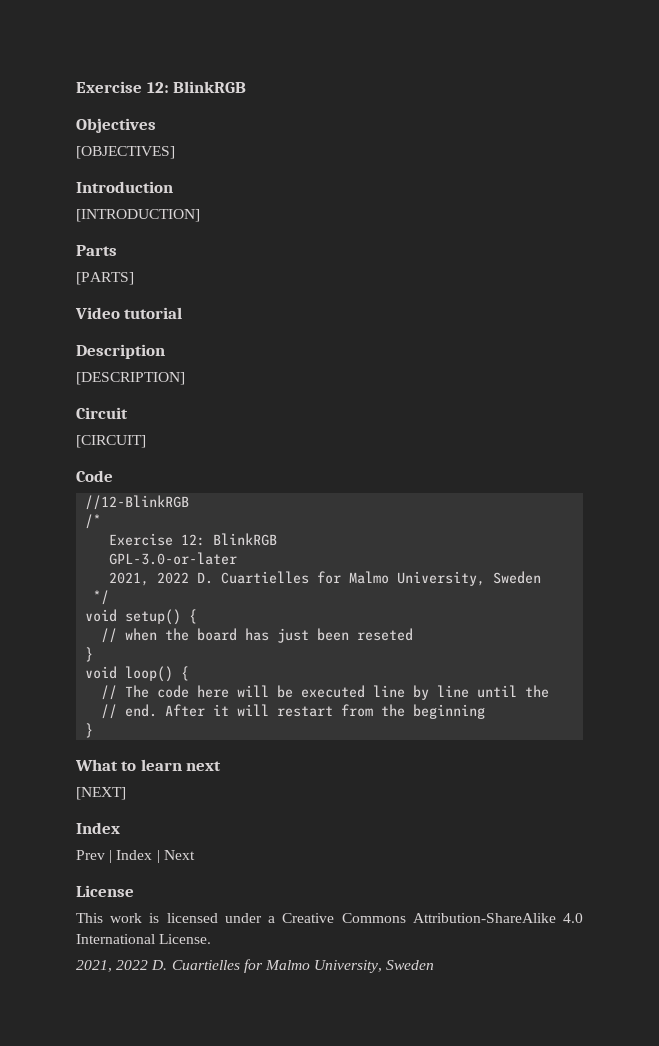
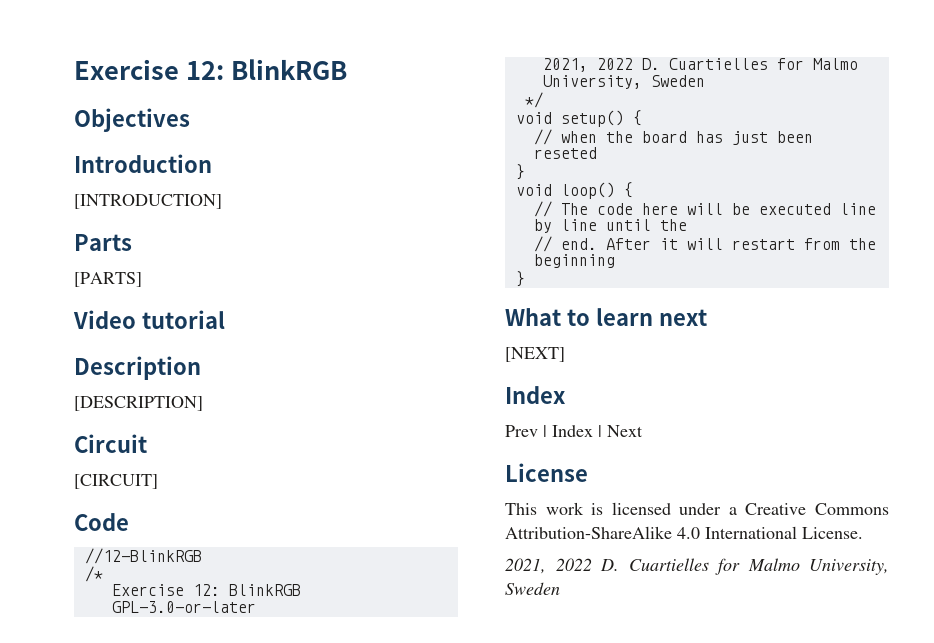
[76,146,175,159] // [OBJECTIVES] -> (190, 120) none

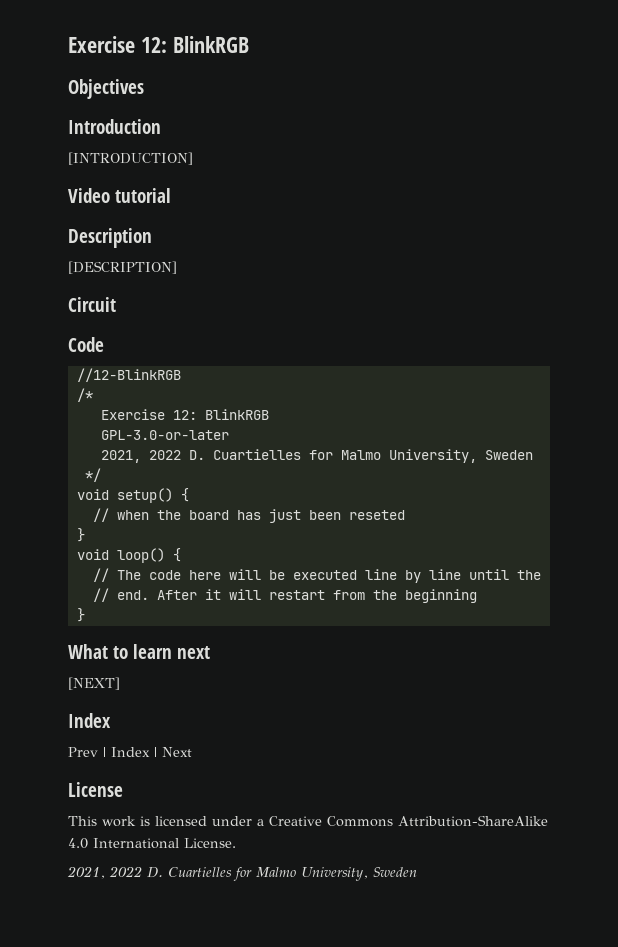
[74,234,132,251] [74,272,142,287] // Parts // [PARTS] -> (193, 158) none
[74,474,158,489] // [CIRCUIT] -> (116, 304) none

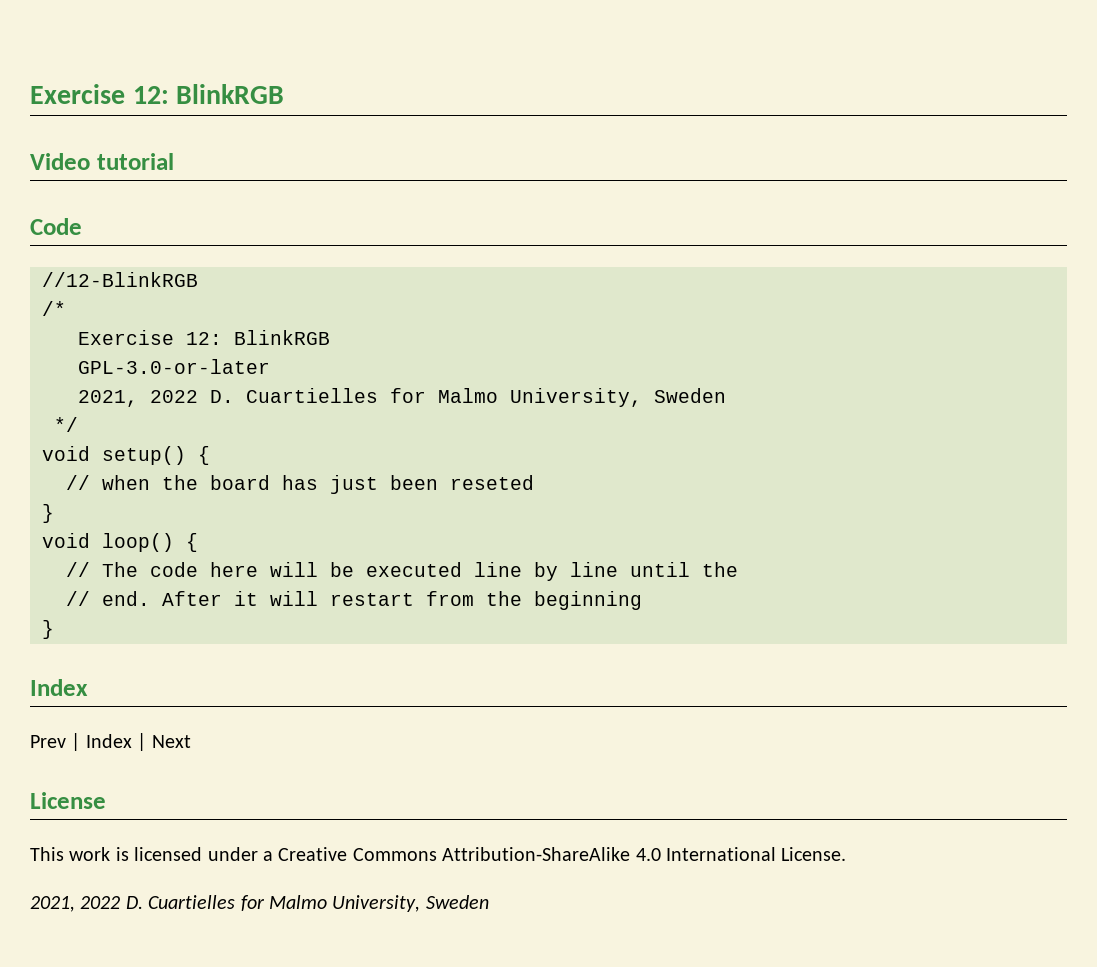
[68,36,249,53] [68,79,144,99] [68,119,161,134] [68,152,193,165] Exercise 12: BlinkRGB // Objectives // Introduction // [INTRODUCTION] -> [30,84,285,104] Exercise 12: BlinkRGB
[68,228,152,248] [68,261,177,274] [68,297,116,312] // Description // [DESCRIPTION] // Circuit -> (174, 161) none
[68,644,211,659] [68,677,120,690] // What to learn next // [NEXT] -> (54, 629) none

